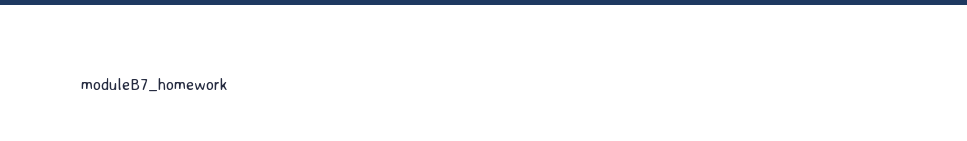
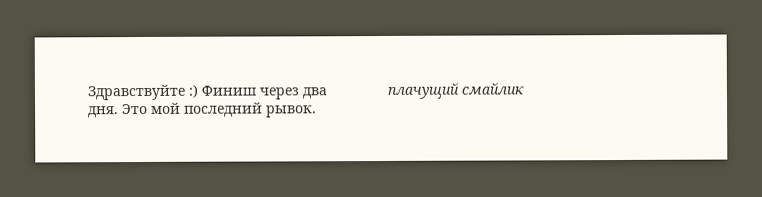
[81,78,228,92] moduleB7_homework -> [87,84,328,101] [88,102,317,119] [387,82,524,99] Здравствуйте :) Финиш через два дня. Это мой последний рывок. плачущий смайлик

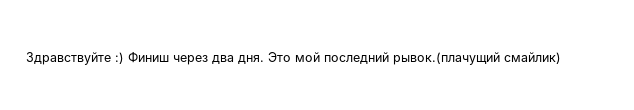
[266,105,317,118] [387,82,524,99] рывок. плачущий смайлик -> [393,52,561,65] рывок.(плачущий смайлик)

